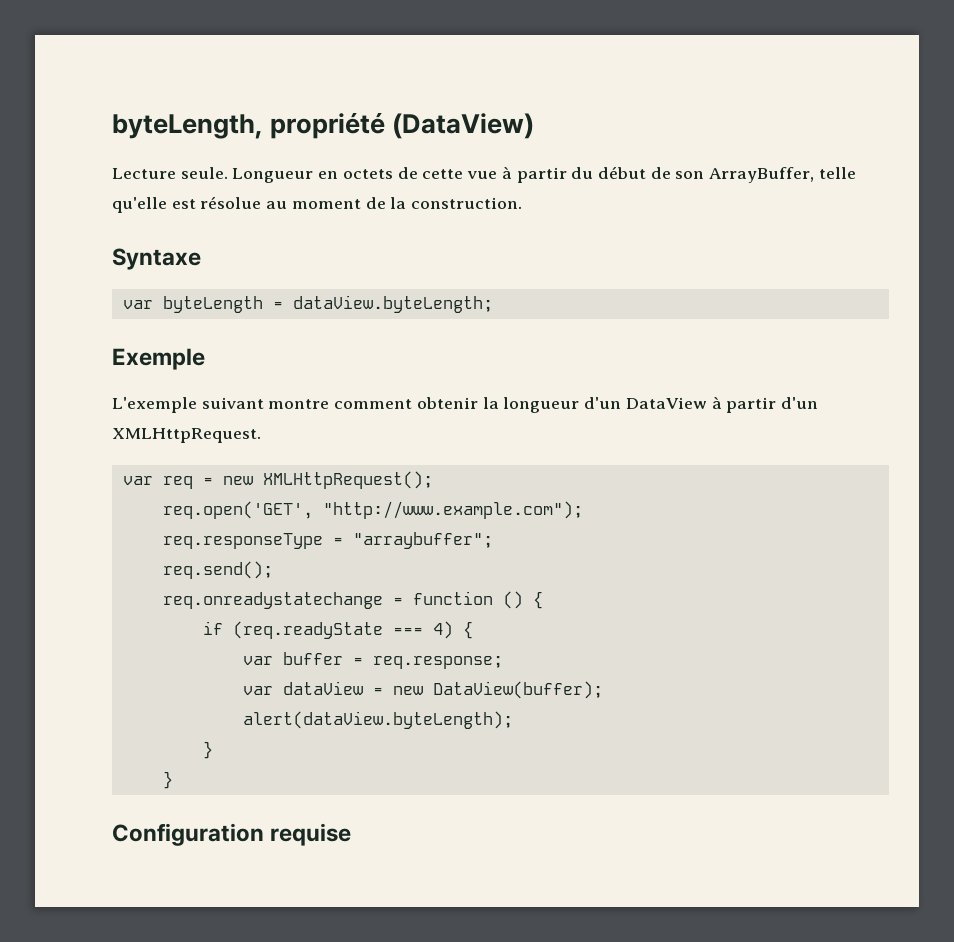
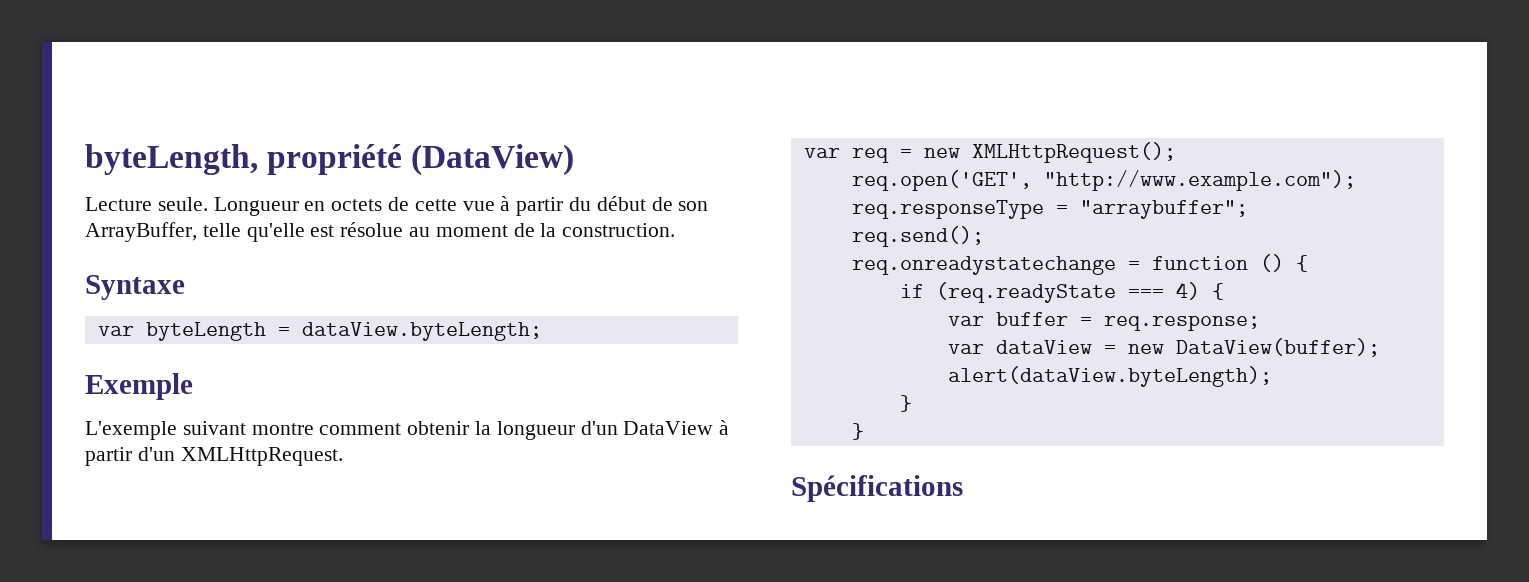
[112,823,352,846] Configuration requise -> [791,475,963,502] Spécifications

